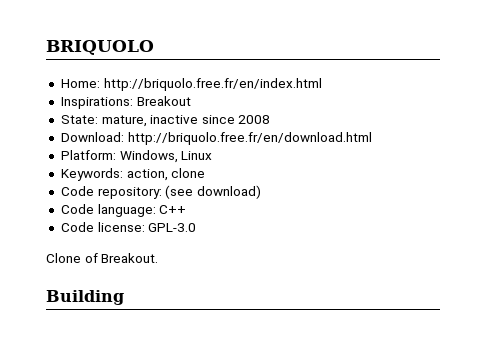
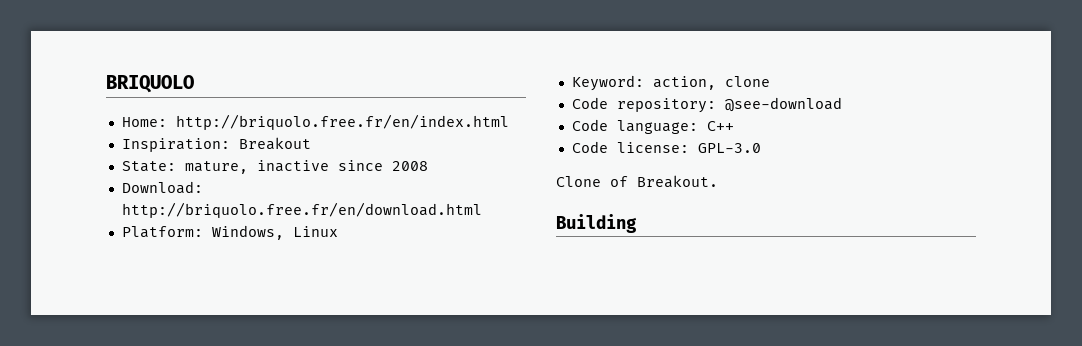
[60,97,133,109] Inspirations: -> [121,138,230,152] Inspiration:
[60,168,123,181] Keywords: -> [571,75,644,91] Keyword:
[165,185,261,199] (see download) -> [724,97,842,112] @see-download

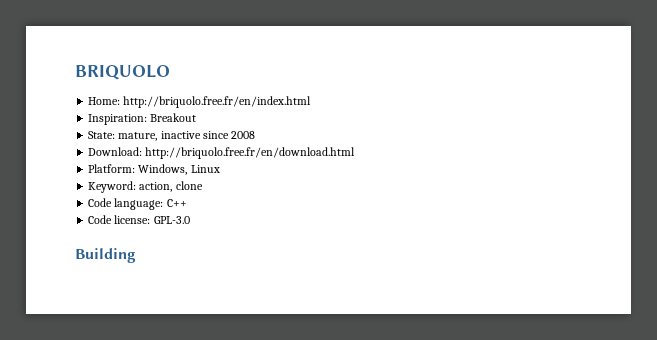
[571,97,842,113] // Code repository: @see-download -> (203, 185) none
[556,175,718,188] // Clone of Breakout. -> (190, 220) none

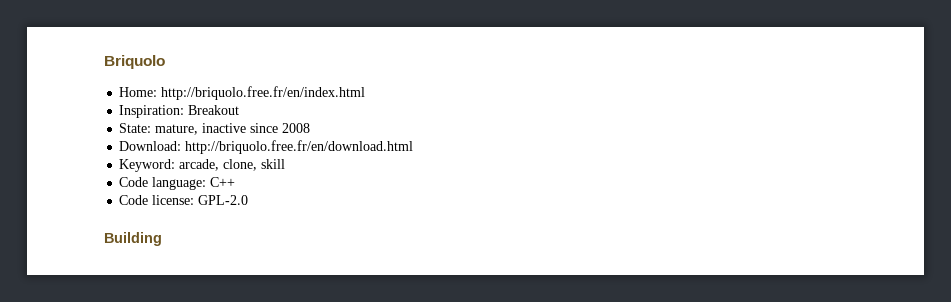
[75,65,170,80] BRIQUOLO -> [104,55,165,69] Briquolo
[88,164,220,175] [88,181,203,193] Platform: Windows, Linux // Keyword: action, clone -> [119,159,286,172] Keyword: arcade, clone, skill
[153,216,190,224] GPL-3.0 -> [198,195,249,205] GPL-2.0

